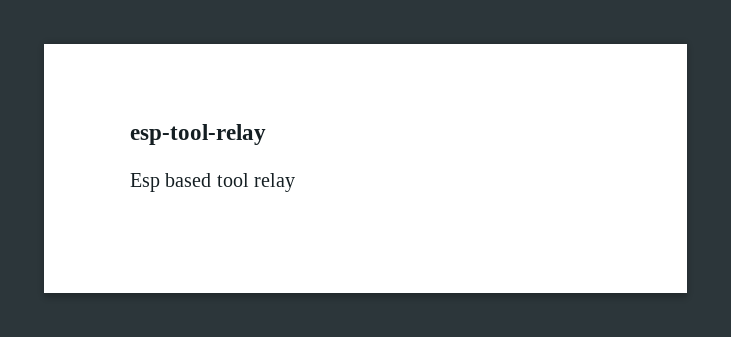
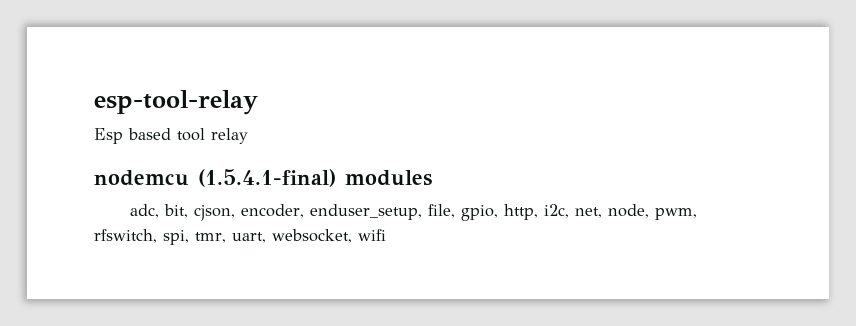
(296, 182) none -> [94,169,432,187] [129,204,697,221] [94,229,386,245] // nodemcu (1.5.4.1-final) modules // adc, bit, cjson, encoder, enduser_setup, file, gpio, http, i2c, net, node, pwm, rfswitch, spi, tmr, uart, websocket, wifi

